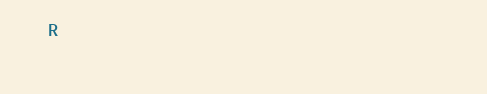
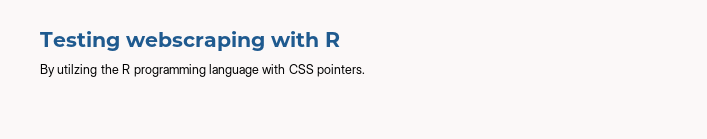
[48,24,58,36] R -> [40,31,340,51] [40,64,365,77] Testing webscraping with R // By utilzing the R programming language with CSS pointers.

